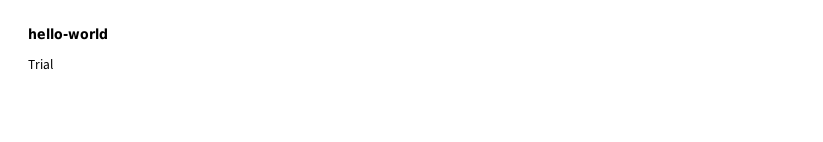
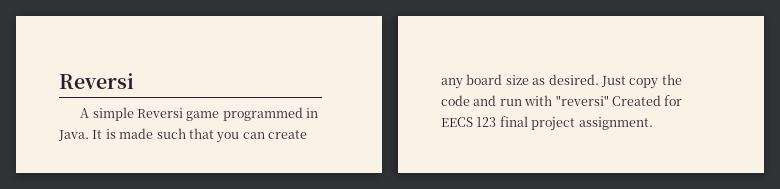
[28,28,108,40] [28,59,53,70] hello-world // Trial -> [59,73,134,89] [80,107,319,121] [58,128,307,143] [441,74,682,89] [441,95,683,106] [441,116,653,131] Reversi // A simple Reversi game programmed in Java. It is made such that you can create any board size as desired. Just copy the code and run with "reversi" Created for EECS 123 final project assignment.

